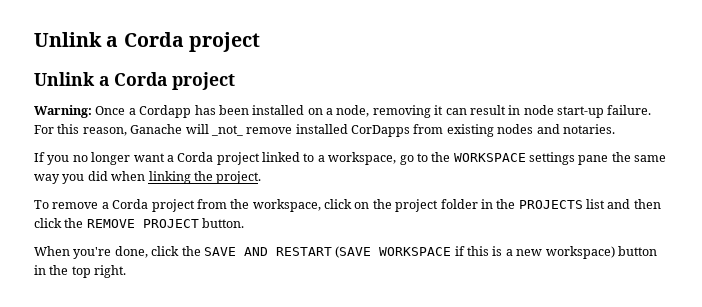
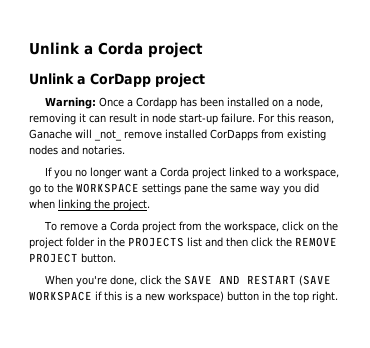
[114,72,167,86] Corda -> [90,73,151,87] CorDapp

